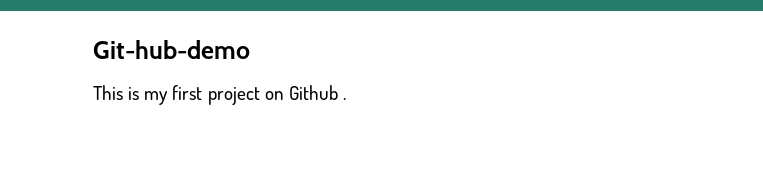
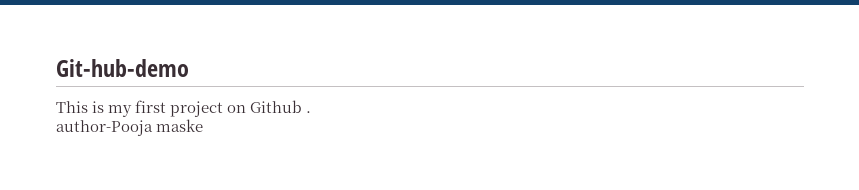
(346, 99) none -> [56,119,204,136] // author-Pooja maske

